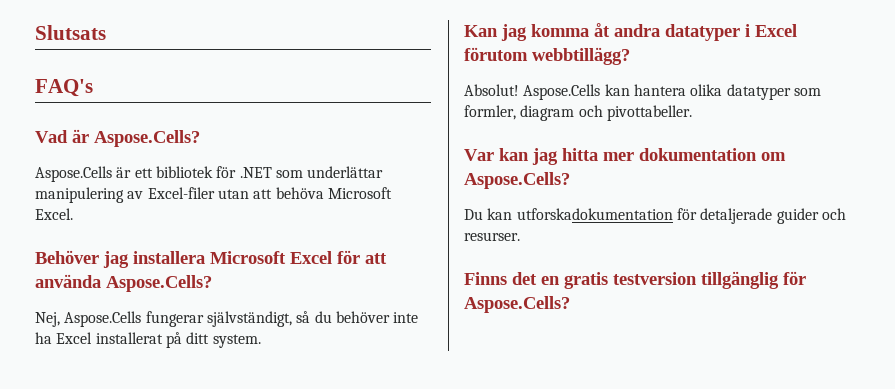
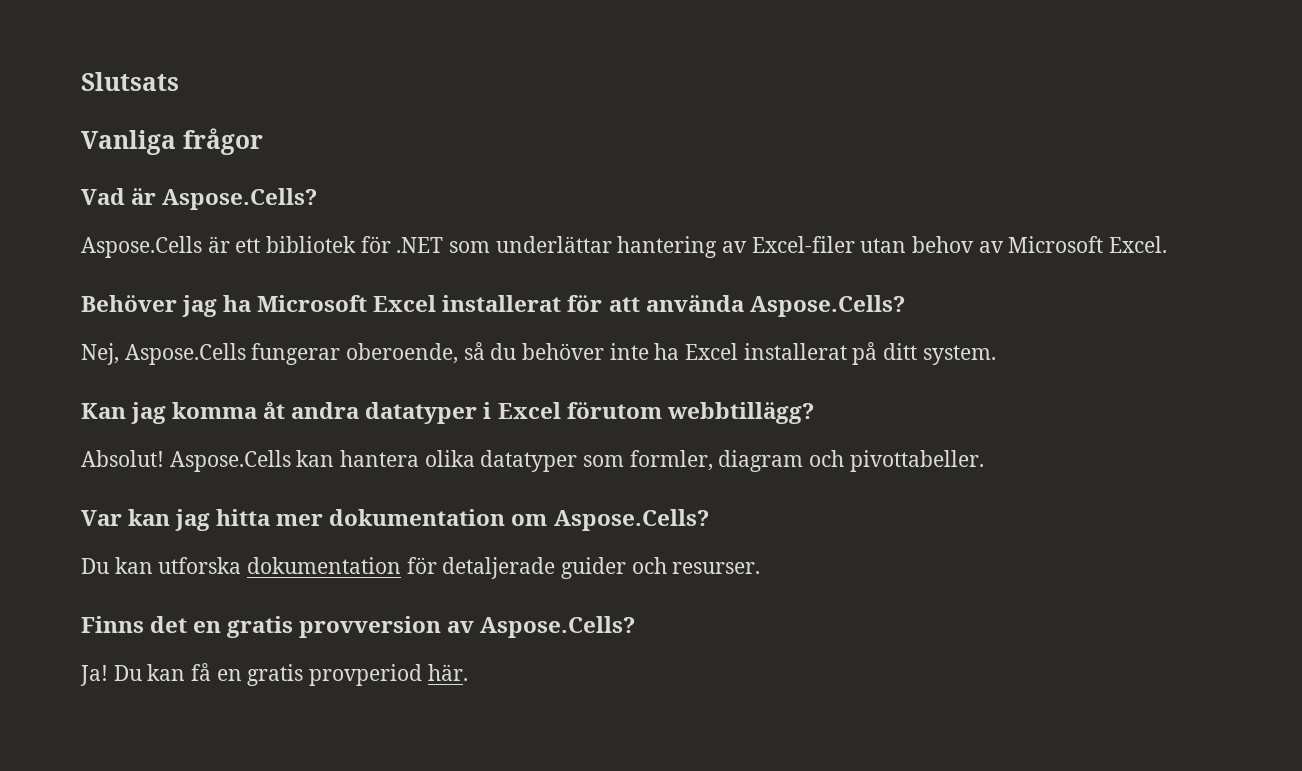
[35,79,93,97] FAQ's -> [81,128,263,155] Vanliga frågor
[35,187,124,203] manipulering -> [617,236,718,258] hantering
[253,187,324,199] att behöva -> [912,236,1004,253] behov av
[133,251,205,264] installera -> [223,295,252,312] ha
(332, 257) none -> [442,295,562,312] installerat
[206,311,292,327] självständigt, -> [346,343,459,364] oberoende,
[516,208,673,220] utforskadokumentation -> [158,557,402,574] utforska dokumentation
[613,271,806,289] [464,296,570,313] testversion tillgänglig för Aspose.Cells? -> [299,616,636,638] [80,663,468,686] provversion av Aspose.Cells? // Ja! Du kan få en gratis provperiod här.

